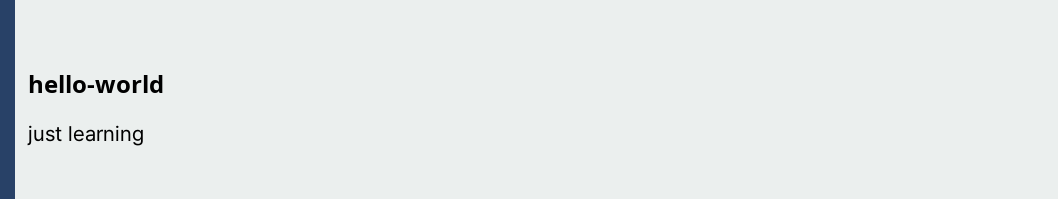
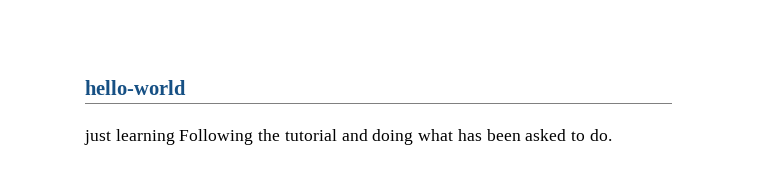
(144, 135) none -> [179,129,612,145] Following the tutorial and doing what has been asked to do.

